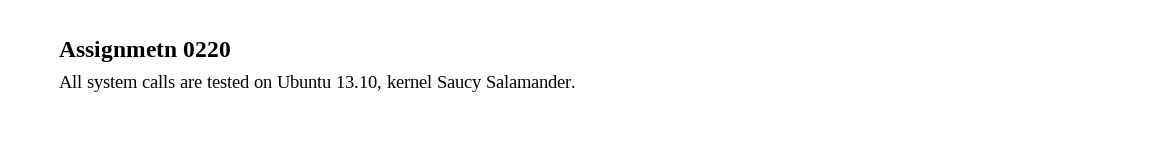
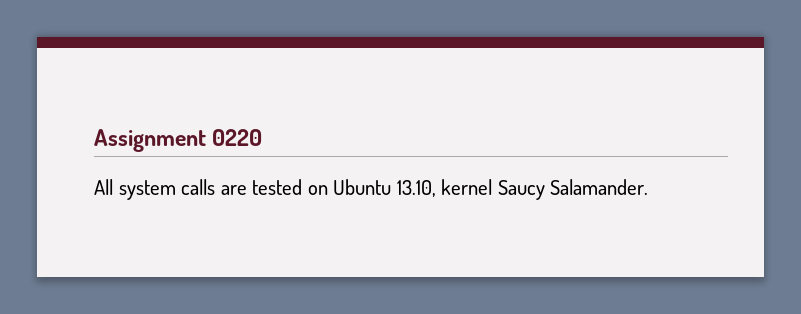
[59,41,177,62] Assignmetn -> [94,129,206,152] Assignment

